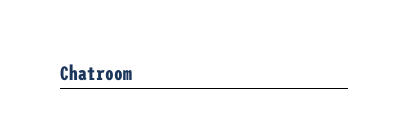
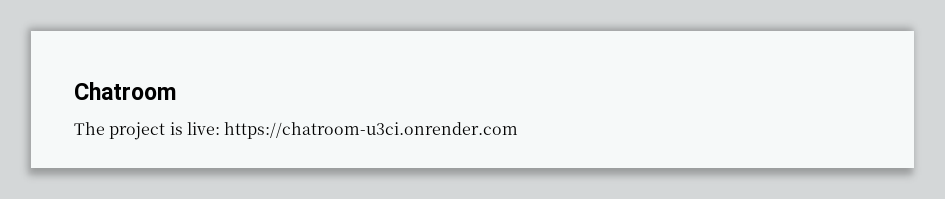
(132, 72) none -> [74,122,519,140] // The project is live: https://chatroom-u3ci.onrender.com

